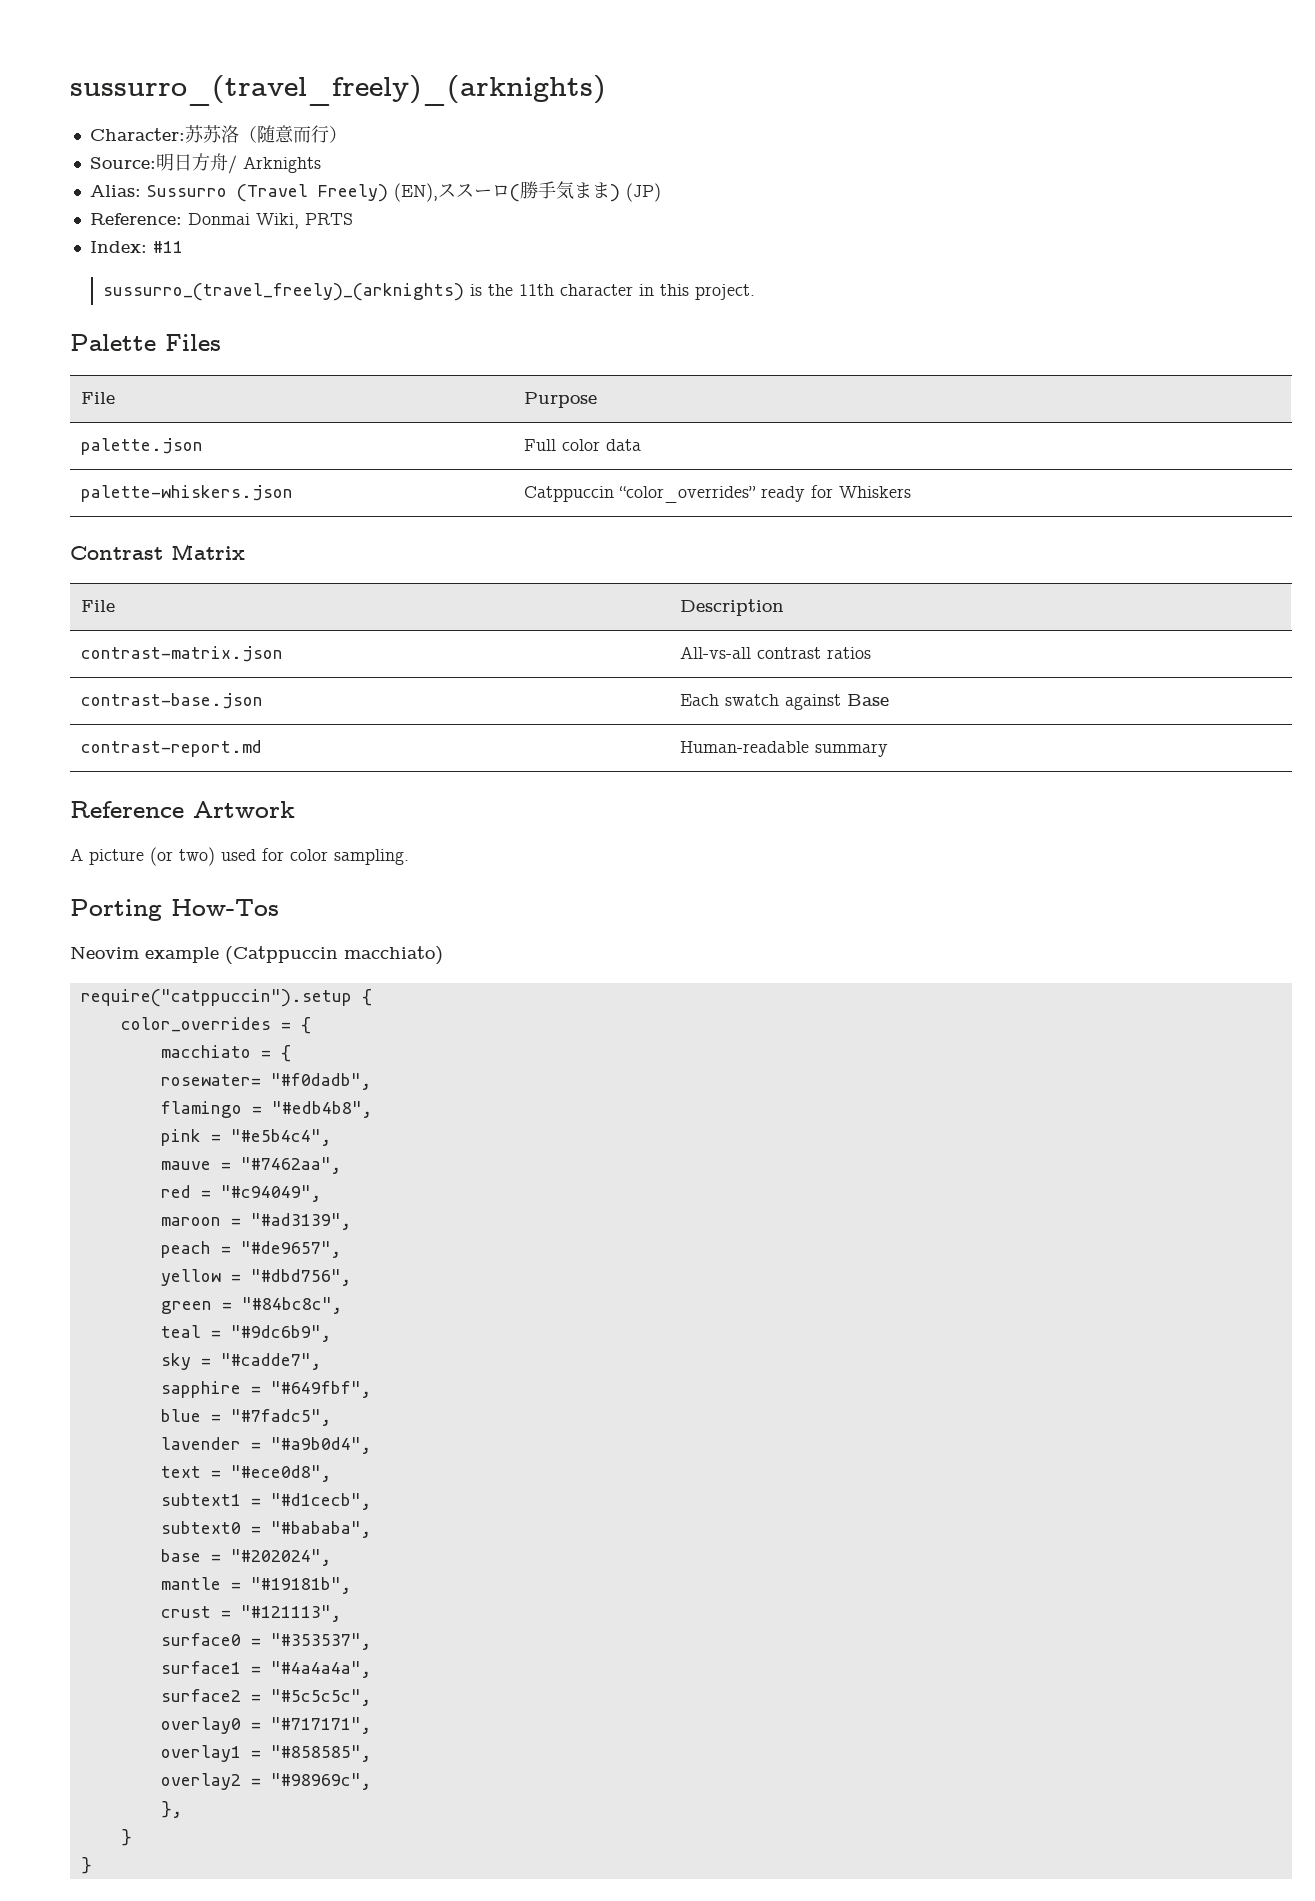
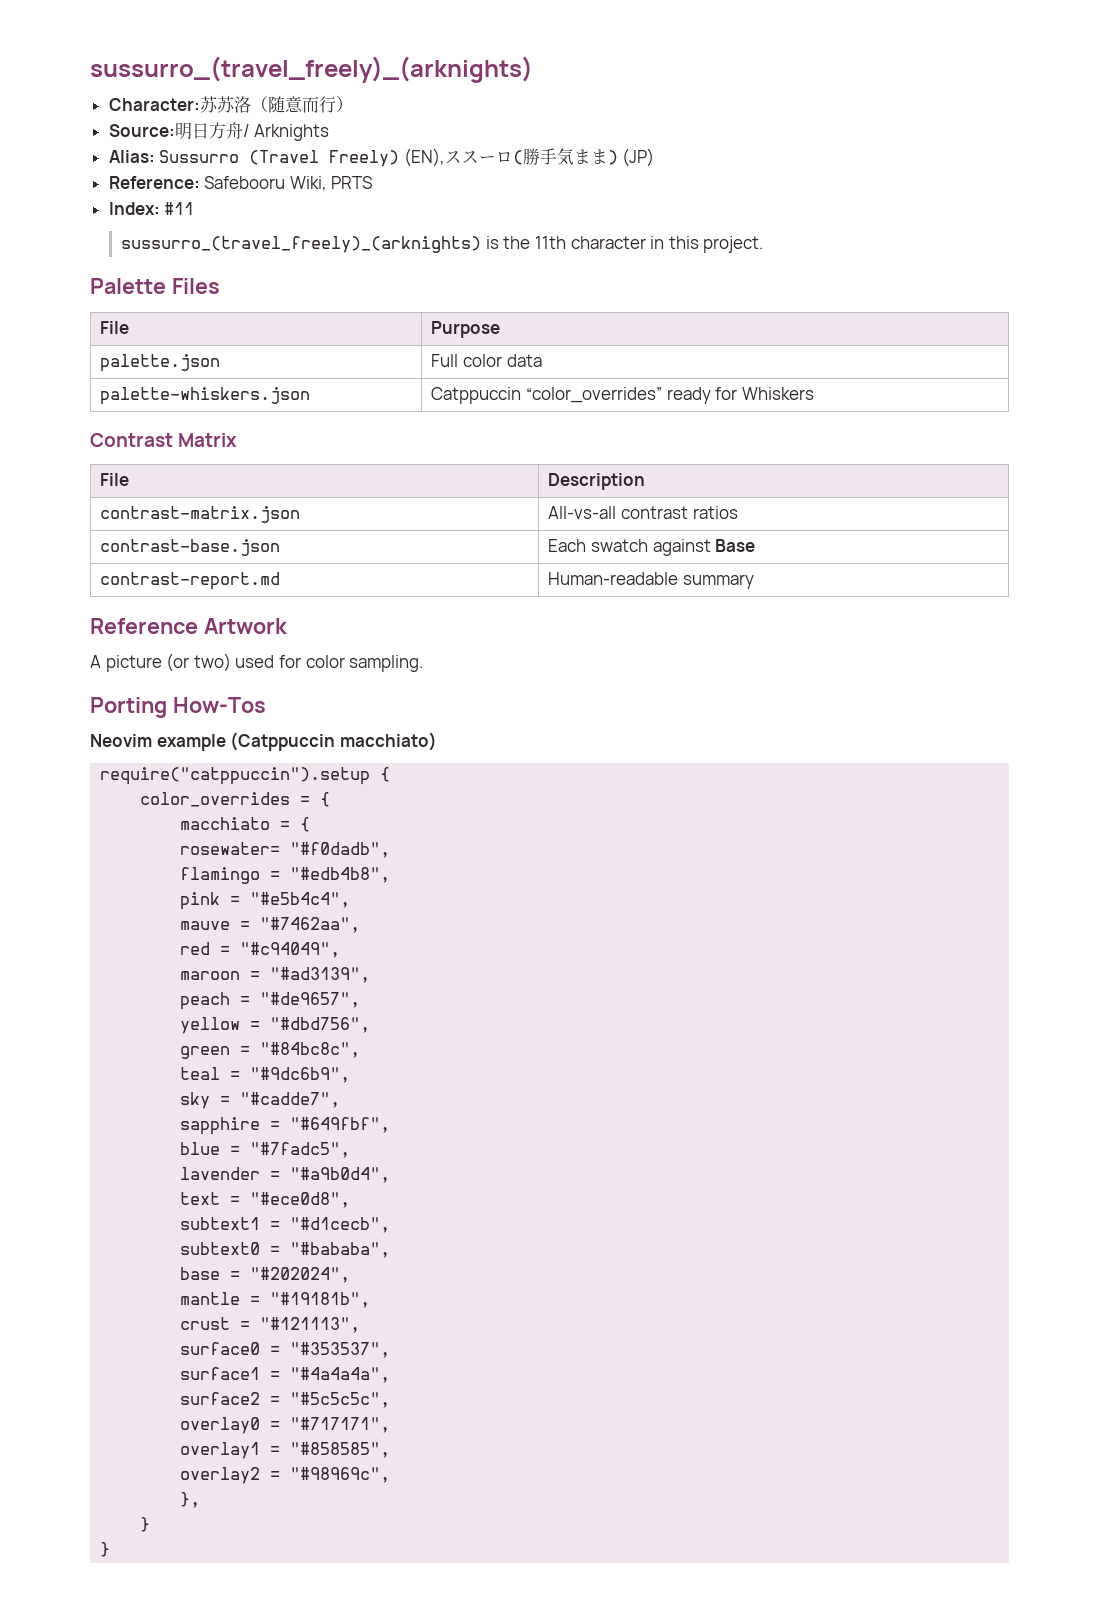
[187,213,250,225] Donmai -> [204,176,286,189] Safebooru

